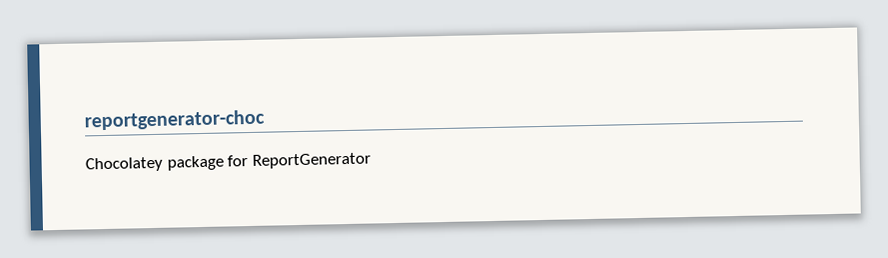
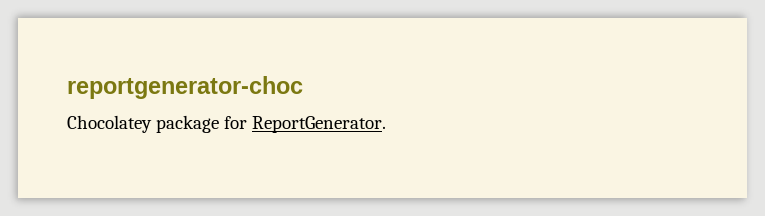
[251,152,371,169] ReportGenerator -> [252,116,387,133] ReportGenerator.

